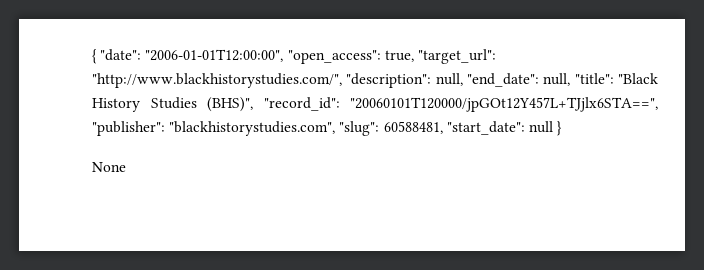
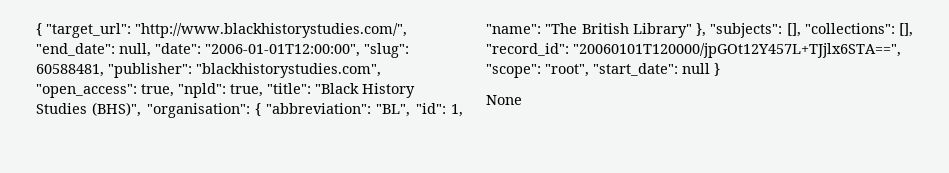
[92,49,496,64] [92,73,571,88] { "date": "2006-01-01T12:00:00", "open_access": true, "target_url": "http://www.blackhistorystudies.com/", "description": null, "end_date": null, -> [36,23,407,38] [36,43,409,58] [36,63,381,78] [36,83,263,98] { "target_url": "http://www.blackhistorystudies.com/", "end_date": null, "date": "2006-01-01T12:00:00", "slug": 60588481, "publisher": "blackhistorystudies.com", "open_access": true, "npld": true,
[263,97,658,112] [92,121,443,136] "record_id": "20060101T120000/jpGOt12Y457L+TJjlx6STA==", "publisher": "blackhistorystudies.com", "slug": 60588481, -> [146,103,463,118] [486,23,913,38] [486,43,901,58] [486,64,589,78] "organisation": { "abbreviation": "BL", "id": 1, "name": "The British Library" }, "subjects": [], "collections": [], "record_id": "20060101T120000/jpGOt12Y457L+TJjlx6STA==", "scope": "root",

